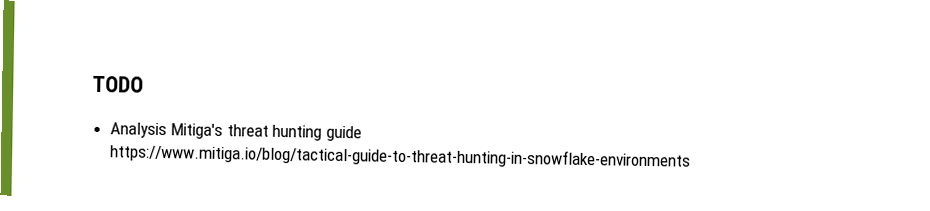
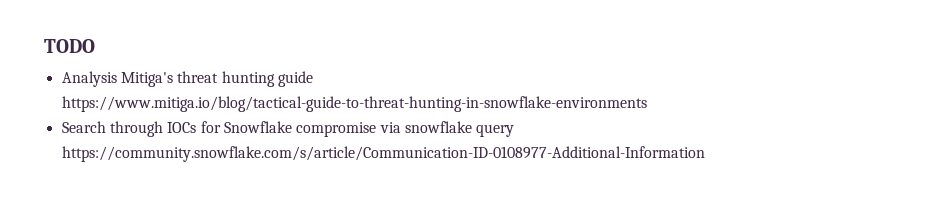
(691, 156) none -> [61,121,515,137] [61,146,705,162] // Search through IOCs for Snowflake compromise via snowflake query https://community.snowflake.com/s/article/Communication-ID-0108977-Additional-Information

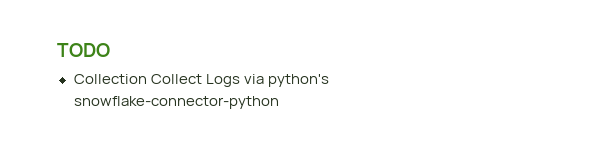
[61,71,313,87] [61,96,647,112] [61,121,515,137] [61,146,705,162] Analysis Mitiga's threat hunting guide https://www.mitiga.io/blog/tactical-guide-to-threat-hunting-in-snowflake-environments // Search through IOCs for Snowflake compromise via snowflake query https://community.snowflake.com/s/article/Communication-ID-0108977-Additional-Information -> [73,74,329,87] [73,96,279,109] Collection Collect Logs via python's snowflake-connector-python

